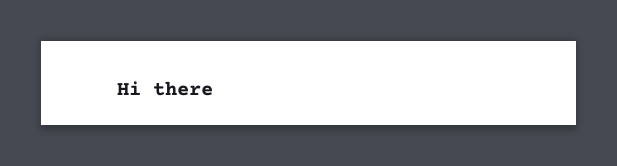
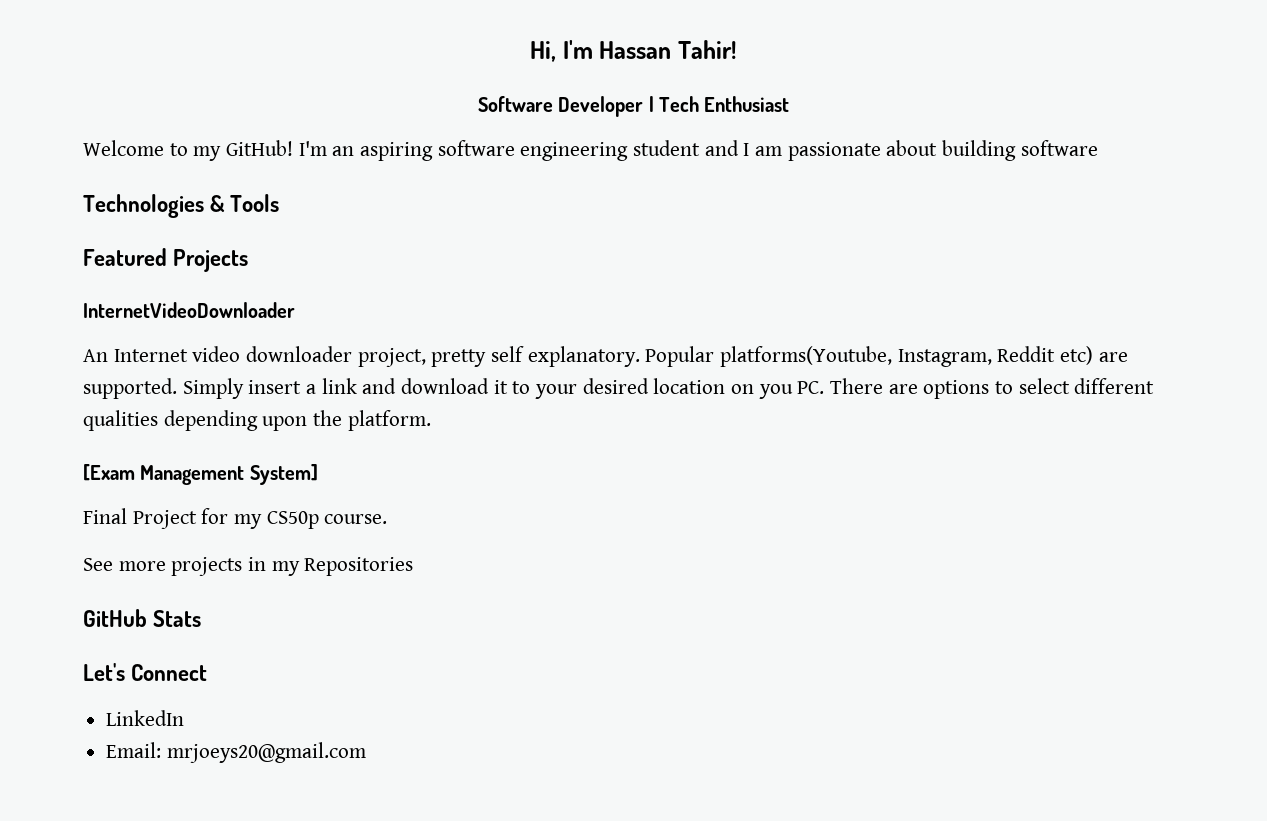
[117,81,213,96] Hi there -> [529,40,738,62] [477,96,790,117] [83,140,1098,161] [83,194,280,218] [83,248,249,272] [83,302,295,318] [83,346,1128,367] [83,378,1155,399] [83,410,431,431] [83,464,318,485] [83,508,388,529] [83,557,414,576] [83,609,202,627] [83,663,208,681] [106,710,185,726] [106,742,366,763] Hi, I'm Hassan Tahir! // Software Developer | Tech Enthusiast // Welcome to my GitHub! I'm an aspiring software engineering student and I am passionate about building software // Technologies & Tools // Featured Projects // InternetVideoDownloader // An Internet video downloader project, pretty self explanatory. Popular platforms(Youtube, Instagram, Reddit etc) are supported. Simply insert a link and download it to your desired location on you PC. There are options to select different qualities depending upon the platform. // [Exam Management System] // Final Project for my CS50p course. // See more projects in my Repositories // GitHub Stats // Let's Connect // LinkedIn // Email: mrjoeys20@gmail.com

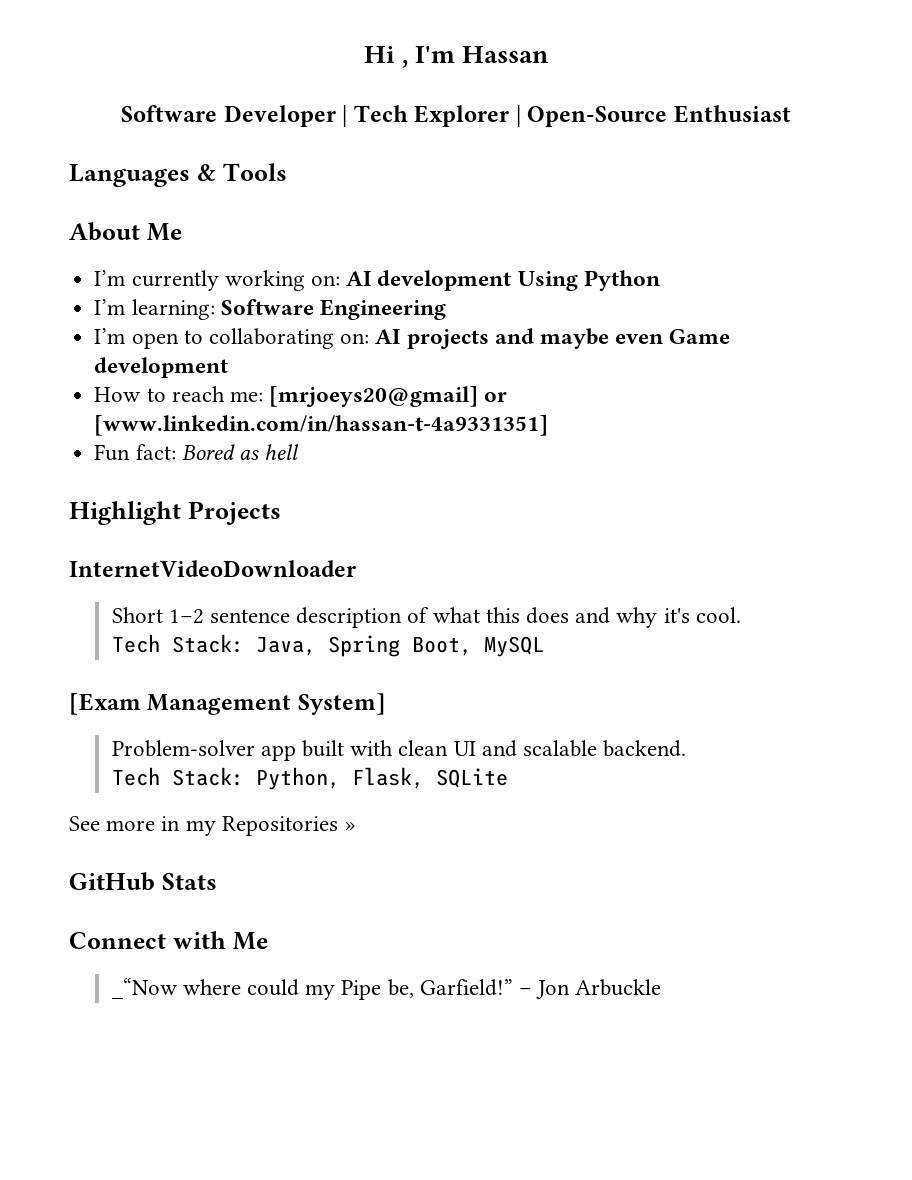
[529,41,556,62] Hi, -> [363,46,408,68] Hi ,
[678,40,738,59] Tahir! -> (550, 54) none
[704,96,790,112] [83,140,1098,161] [83,194,280,218] [83,248,249,272] [83,302,295,318] [83,346,1128,367] [83,378,1155,399] [83,410,431,431] [83,464,318,485] [83,508,388,529] Enthusiast // Welcome to my GitHub! I'm an aspiring software engineering student and I am passionate about building software // Technologies & Tools // Featured Projects // InternetVideoDownloader // An Internet video downloader project, pretty self explanatory. Popular platforms(Youtube, Instagram, Reddit etc) are supported. Simply insert a link and download it to your desired location on you PC. There are options to select different qualities depending upon the platform. // [Exam Management System] // Final Project for my CS50p course. -> [414,105,791,127] [69,163,287,187] [69,222,182,241] [94,270,660,291] [94,299,446,320] [94,328,731,349] [94,357,229,378] [94,386,508,407] [94,415,549,436] [94,444,300,461] [69,501,281,525] [69,560,356,577] [111,607,741,628] [111,634,544,657] [69,693,386,715] [111,740,687,761] [111,767,508,790] Explorer | Open-Source Enthusiast // Languages & Tools // About Me // I’m currently working on: AI development Using Python // I’m learning: Software Engineering // I’m open to collaborating on: AI projects and maybe even Game development // How to reach me: [mrjoeys20@gmail] or [www.linkedin.com/in/hassan-t-4a9331351] // Fun fact: Bored as hell // Highlight Projects // InternetVideoDownloader // Short 1–2 sentence description of what this does and why it's cool. // Tech Stack: Java, Spring Boot, MySQL // [Exam Management System] // Problem-solver app built with clean UI and scalable backend. // Tech Stack: Python, Flask, SQLite
[171,557,243,576] projects -> (156, 825) none
(414, 566) none -> [344,821,357,831] »
[83,663,125,681] Let's -> (217, 881) none
[106,710,185,726] [106,742,366,763] // LinkedIn // Email: mrjoeys20@gmail.com -> [172,931,268,950] [111,978,662,1000] with Me // _“Now where could my Pipe be, Garfield!” – Jon Arbuckle

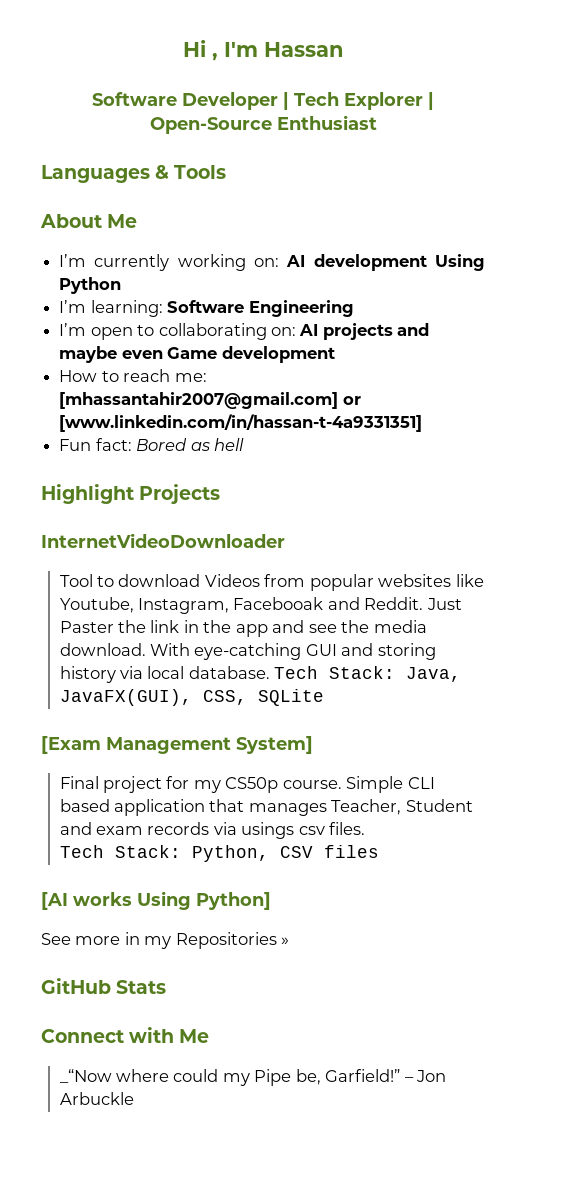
[269,386,479,407] [mrjoeys20@gmail] -> [59,392,339,409] [mhassantahir2007@gmail.com]
[111,607,741,628] [111,634,544,657] [69,693,386,715] [111,740,687,761] [111,767,508,790] Short 1–2 sentence description of what this does and why it's cool. // Tech Stack: Java, Spring Boot, MySQL // [Exam Management System] // Problem-solver app built with clean UI and scalable backend. // Tech Stack: Python, Flask, SQLite -> [59,574,484,591] [59,597,462,614] [59,620,427,637] [59,643,436,660] [59,666,462,683] [59,689,324,706] [41,736,313,754] [59,776,435,793] [59,799,473,816] [59,822,366,839] [59,845,379,862] [41,891,271,910] Tool to download Videos from popular websites like Youtube, Instagram, Facebooak and Reddit. Just Paster the link in the app and see the media download. With eye-catching GUI and storing history via local database. Tech Stack: Java, JavaFX(GUI), CSS, SQLite // [Exam Management System] // Final project for my CS50p course. Simple CLI based application that manages Teacher, Student and exam records via usings csv files. // Tech Stack: Python, CSV files // [AI works Using Python]

